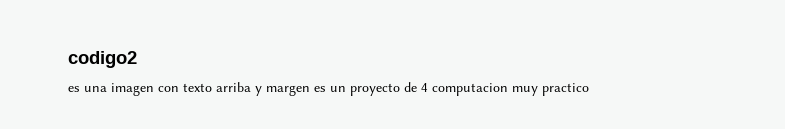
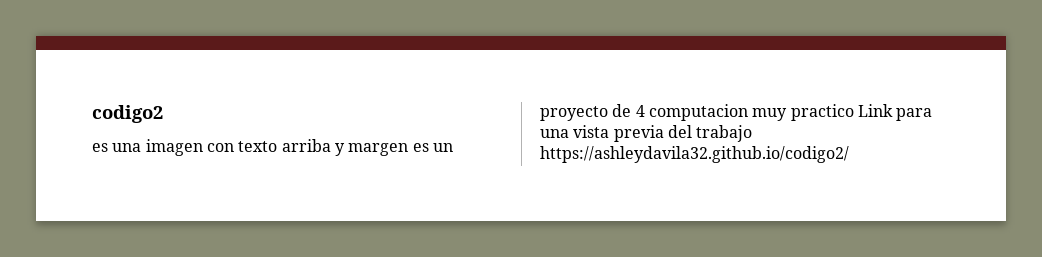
(589, 89) none -> [857,104,933,121] [540,125,753,142] [540,146,849,163] Link para una vista previa del trabajo https://ashleydavila32.github.io/codigo2/

